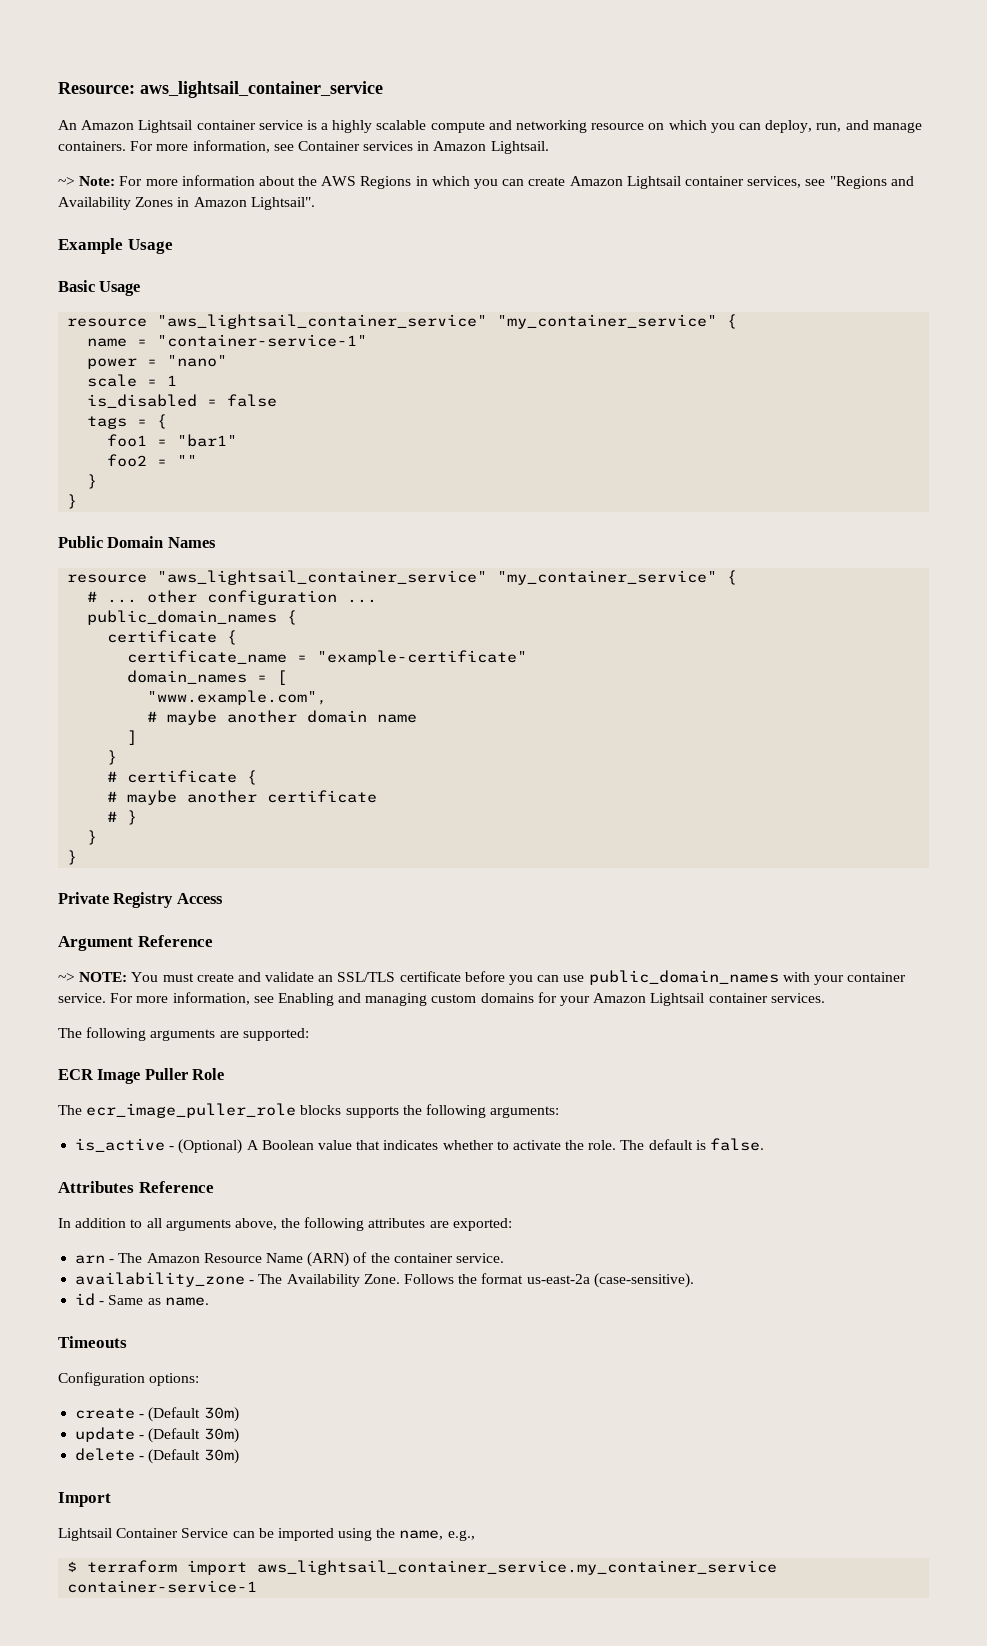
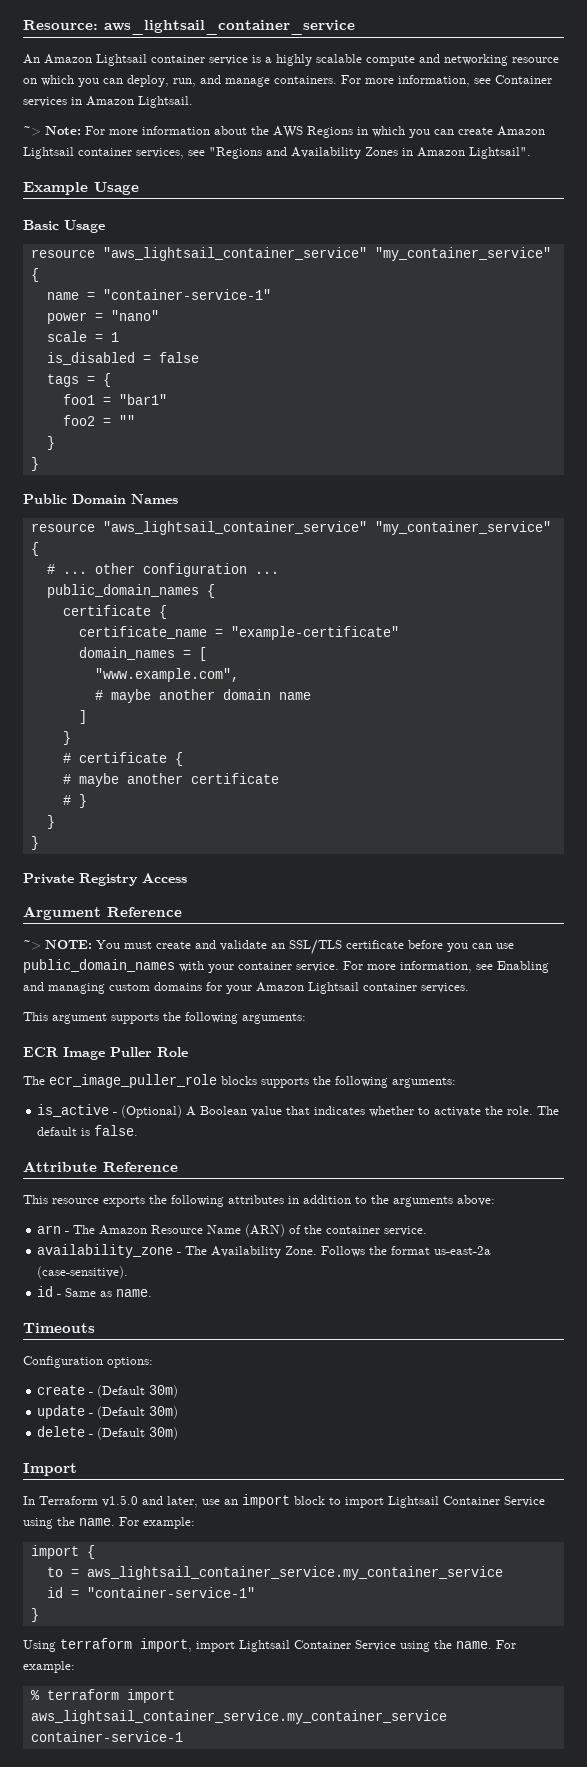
[58,1027,309,1041] The following arguments are supported: -> [23,1012,306,1024] This argument supports the following arguments:
[58,1181,214,1193] [58,1217,512,1231] Attributes Reference // In addition to all arguments above, the following attributes are exported: -> [23,1161,178,1172] [23,1195,495,1207] Attribute Reference // This resource exports the following attributes in addition to the arguments above:
[58,1528,475,1541] [67,1561,78,1572] Lightsail Container Service can be imported using the name, e.g., // $ -> [23,1494,545,1508] [23,1517,195,1529] [30,1545,95,1559] [46,1566,503,1580] [46,1587,255,1598] [30,1608,39,1622] [23,1638,516,1652] [23,1661,75,1673] [30,1690,40,1700] In Terraform v1.5.0 and later, use an import block to import Lightsail Container Service using the name. For example: // import { // to = aws_lightsail_container_service.my_container_service // id = "container-service-1" // } // Using terraform import, import Lightsail Container Service using the name. For example: // %

